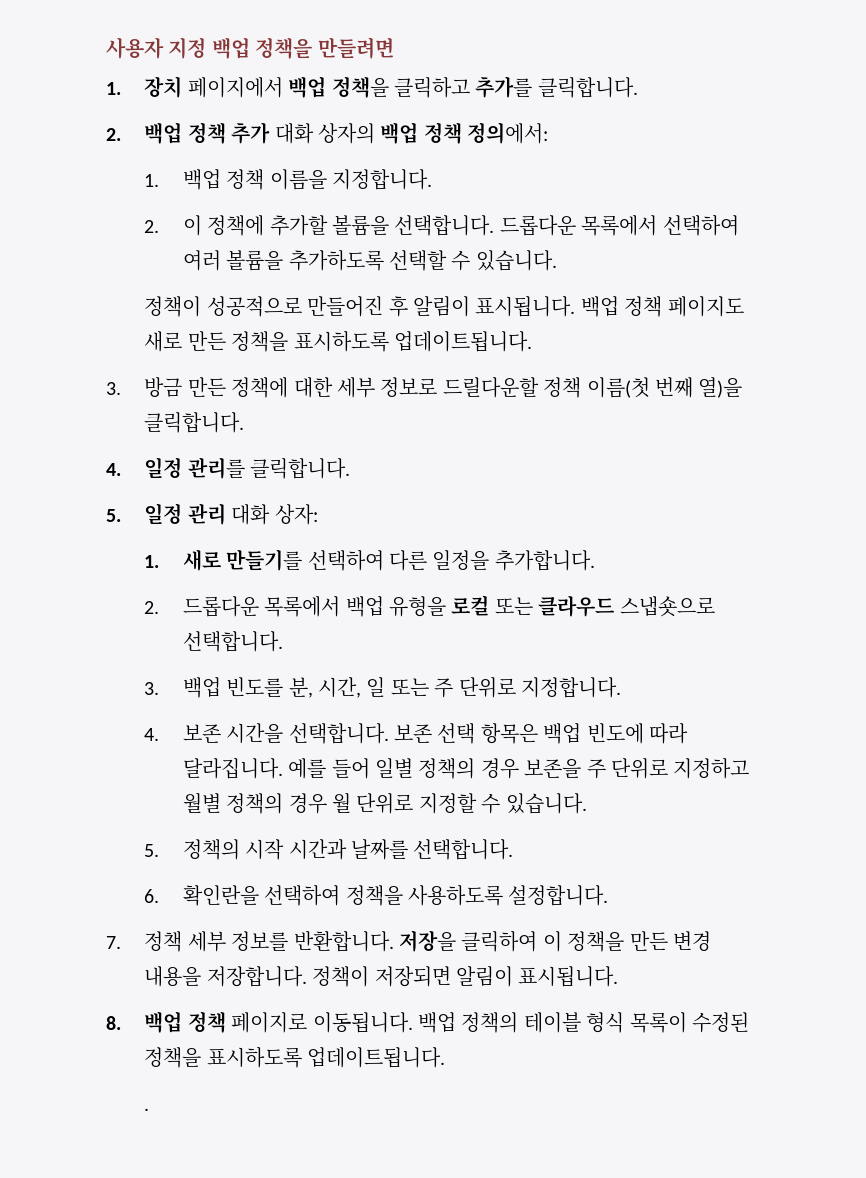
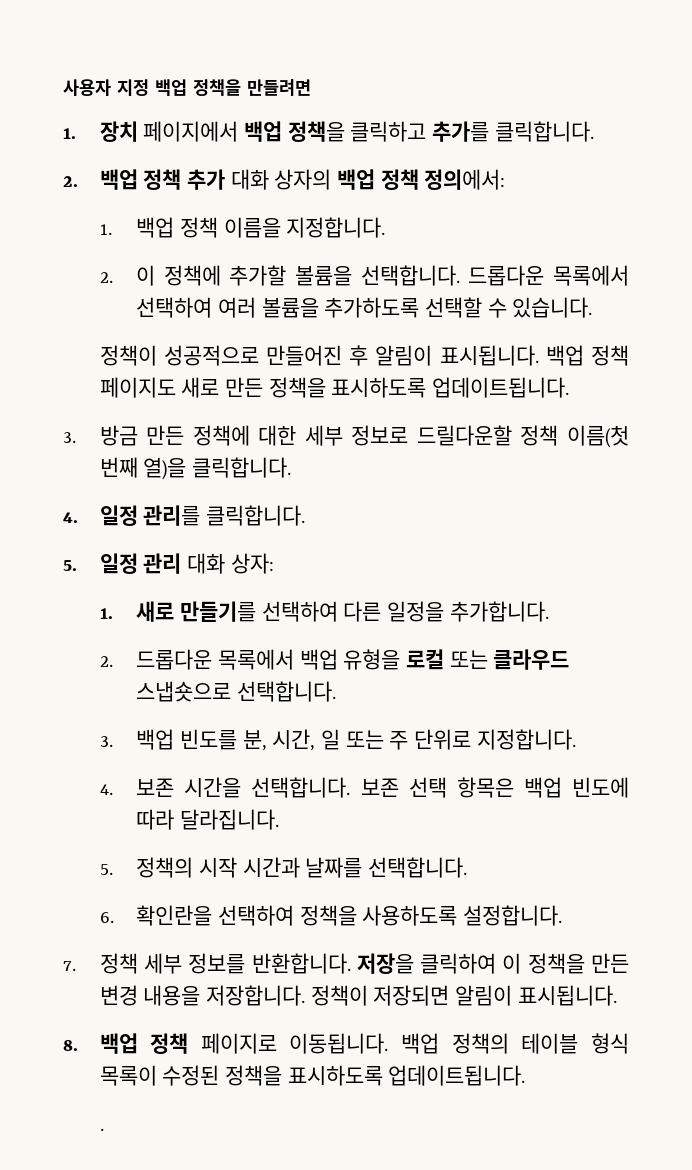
[288,758,750,779] [182,792,587,814] 예를 들어 일별 정책의 경우 보존을 주 단위로 지정하고 월별 정책의 경우 월 단위로 지정할 수 있습니다. -> (279, 819) none

